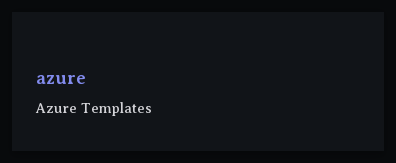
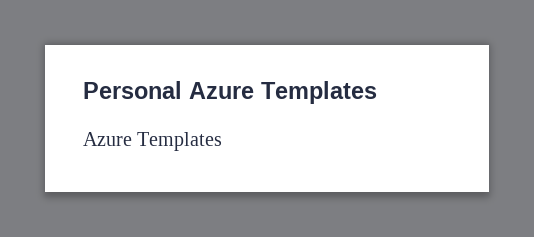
[36,75,86,84] azure -> [83,81,377,104] Personal Azure Templates

